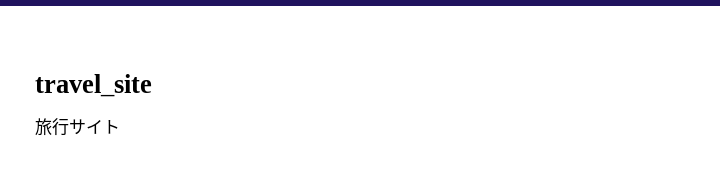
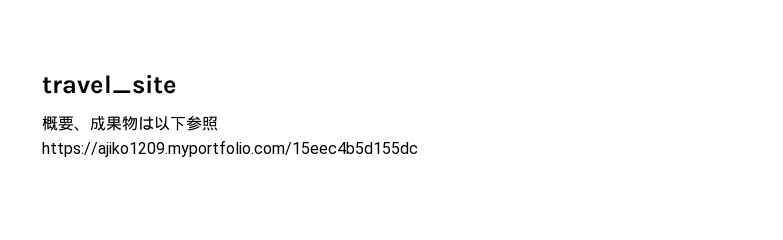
[35,118,120,136] 旅行サイト -> [42,116,218,131] [42,140,418,157] 概要、成果物は以下参照 // https://ajiko1209.myportfolio.com/15eec4b5d155dc

